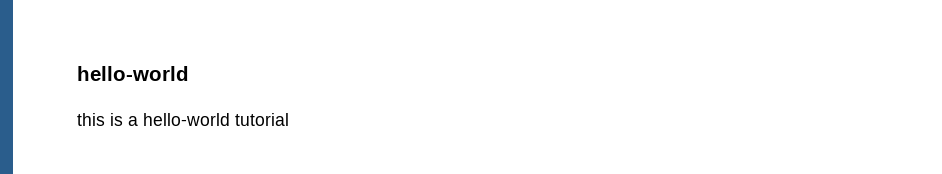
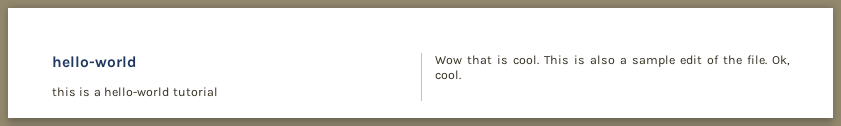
(289, 119) none -> [435,55,790,67] [435,70,461,80] // Wow that is cool. This is also a sample edit of the file. Ok, cool.

